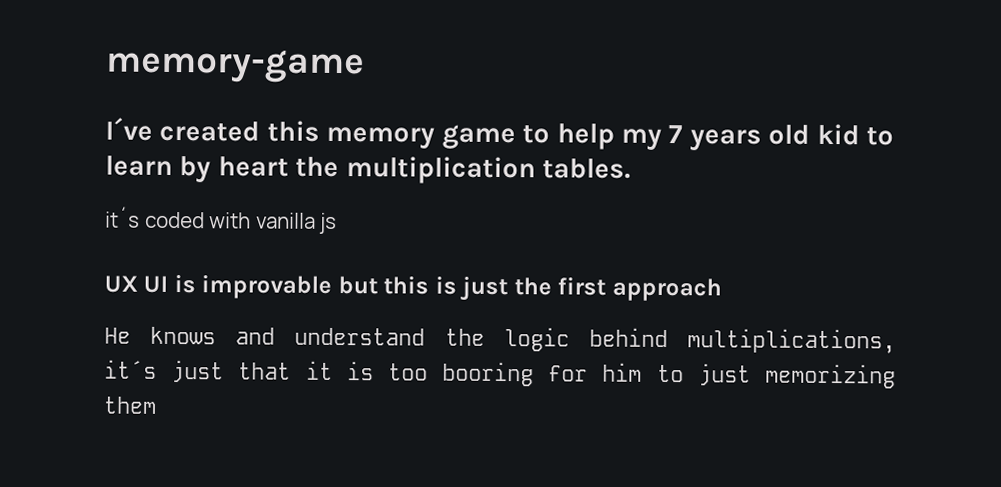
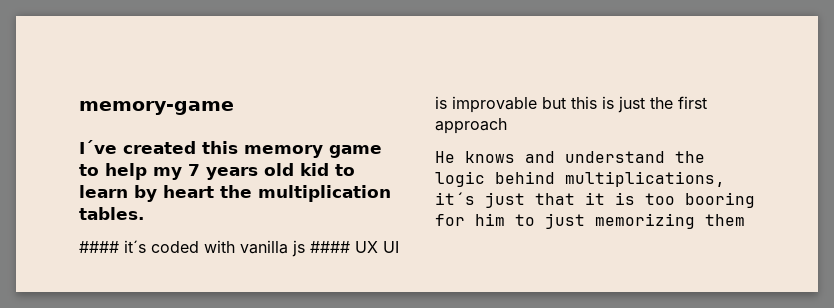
(632, 168) none -> [79,241,119,253] ####
(338, 223) // -> [310,241,350,253] ####

